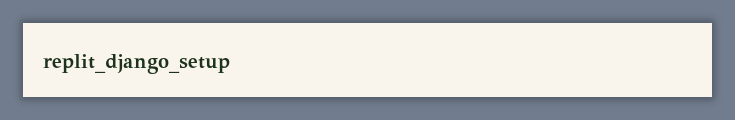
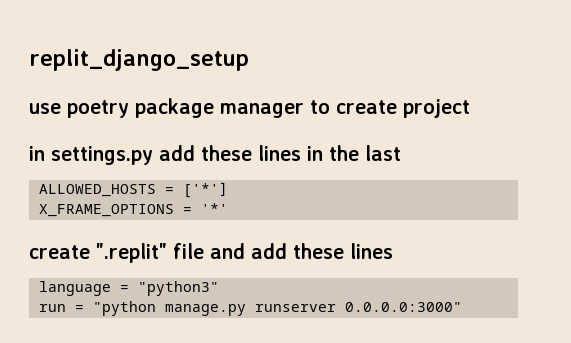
(230, 64) none -> [29,98,470,118] [29,145,401,165] [39,182,229,198] [39,203,229,217] [29,243,393,263] [39,281,220,296] [39,301,463,316] // use poetry package manager to create project // in settings.py add these lines in the last // ALLOWED_HOSTS = ['*'] // X_FRAME_OPTIONS = '*' // create ".replit" file and add these lines // language = "python3" // run = "python manage.py runserver 0.0.0.0:3000"

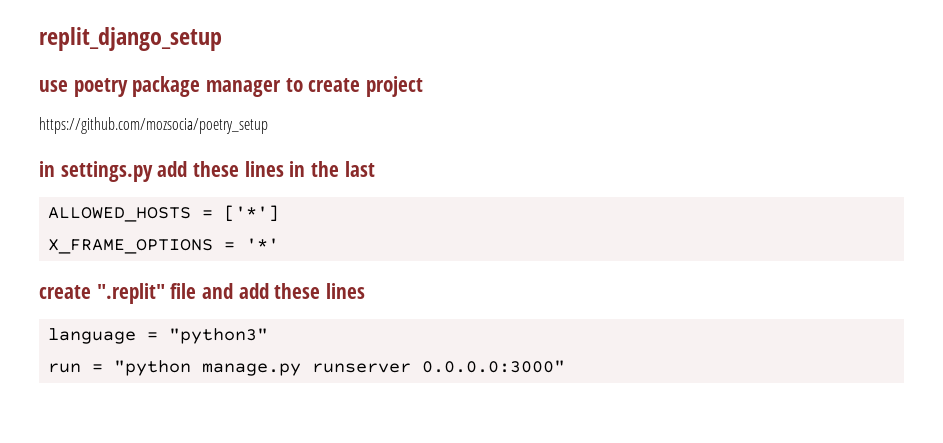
(470, 108) none -> [39,117,268,134] // https://github.com/mozsocia/poetry_setup

